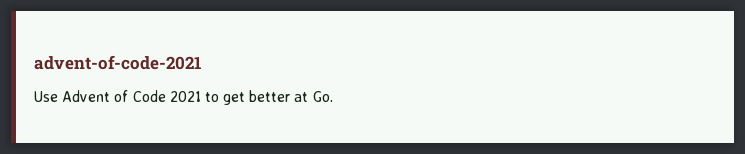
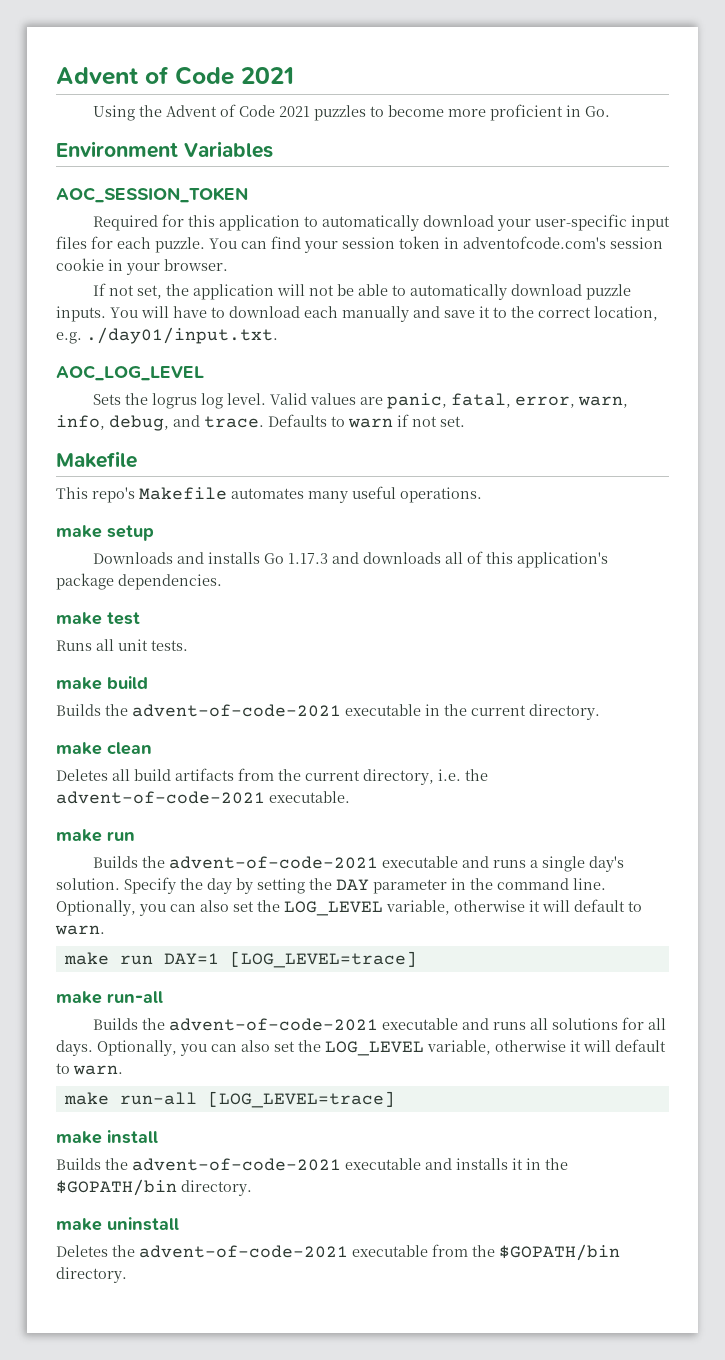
[34,55,202,70] [34,90,333,105] advent-of-code-2021 // Use Advent of Code 2021 to get better at Go. -> [56,66,294,85] [92,104,610,121] [56,141,273,158] [56,187,248,203] [92,214,670,231] [56,236,663,253] [56,258,228,275] [92,283,631,300] [56,306,658,322] [56,327,278,344] [56,365,204,381] [92,393,628,409] [56,414,465,431] [56,451,137,468] [56,486,482,503] [56,525,154,541] [92,551,608,568] [56,573,222,590] [56,612,140,625] [56,639,188,651] [56,676,148,690] [56,704,600,720] [56,742,152,755] [56,768,488,785] [56,791,350,804] [56,829,135,842] [92,856,624,872] [56,877,606,894] [56,899,642,916] [55,925,105,935] [63,951,417,968] [56,991,163,1004] [92,1017,666,1031] [56,1039,666,1056] [56,1063,123,1075] [63,1091,395,1108] [56,1130,158,1144] [56,1158,568,1171] [56,1179,252,1196] [56,1217,179,1231] [56,1244,620,1261] [56,1267,127,1283] Advent of Code 2021 // Using the Advent of Code 2021 puzzles to become more proficient in Go. // Environment Variables // AOC_SESSION_TOKEN // Required for this application to automatically download your user-specific input files for each puzzle. You can find your session token in adventofcode.com's session cookie in your browser. // If not set, the application will not be able to automatically download puzzle inputs. You will have to download each manually and save it to the correct location, e.g. ./day01/input.txt. // AOC_LOG_LEVEL // Sets the logrus log level. Valid values are panic, fatal, error, warn, info, debug, and trace. Defaults to warn if not set. // Makefile // This repo's Makefile automates many useful operations. // make setup // Downloads and installs Go 1.17.3 and downloads all of this application's package dependencies. // make test // Runs all unit tests. // make build // Builds the advent-of-code-2021 executable in the current directory. // make clean // Deletes all build artifacts from the current directory, i.e. the advent-of-code-2021 executable. // make run // Builds the advent-of-code-2021 executable and runs a single day's solution. Specify the day by setting the DAY parameter in the command line. Optionally, you can also set the LOG_LEVEL variable, otherwise it will default to warn. // make run DAY=1 [LOG_LEVEL=trace] // make run-all // Builds the advent-of-code-2021 executable and runs all solutions for all days. Optionally, you can also set the LOG_LEVEL variable, otherwise it will default to warn. // make run-all [LOG_LEVEL=trace] // make install // Builds the advent-of-code-2021 executable and installs it in the $GOPATH/bin directory. // make uninstall // Deletes the advent-of-code-2021 executable from the $GOPATH/bin directory.

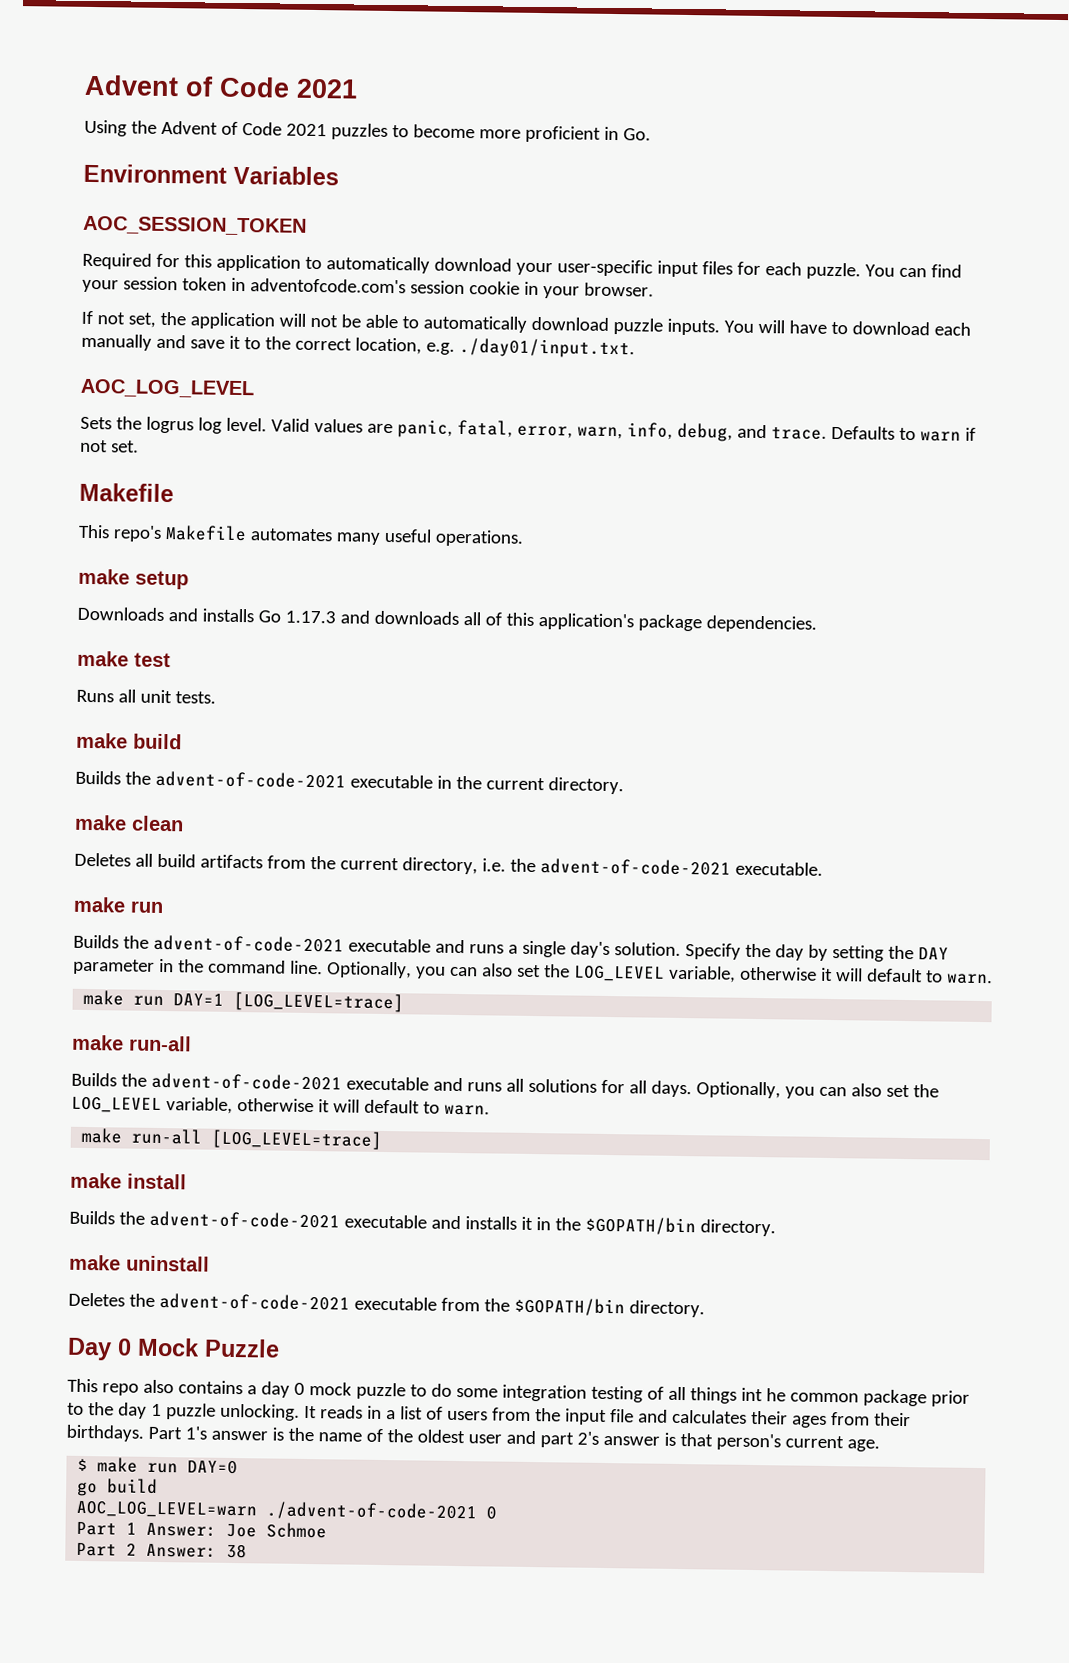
(127, 1275) none -> [67,1337,280,1361] [67,1378,970,1407] [67,1402,911,1428] [66,1424,880,1452] [77,1457,239,1475] [77,1478,159,1497] [76,1500,498,1522] [76,1521,328,1539] [76,1542,248,1559] // Day 0 Mock Puzzle // This repo also contains a day 0 mock puzzle to do some integration testing of all things int he common package prior to the day 1 puzzle unlocking. It reads in a list of users from the input file and calculates their ages from their birthdays. Part 1's answer is the name of the oldest user and part 2's answer is that person's current age. // $ make run DAY=0 // go build // AOC_LOG_LEVEL=warn ./advent-of-code-2021 0 // Part 1 Answer: Joe Schmoe // Part 2 Answer: 38

